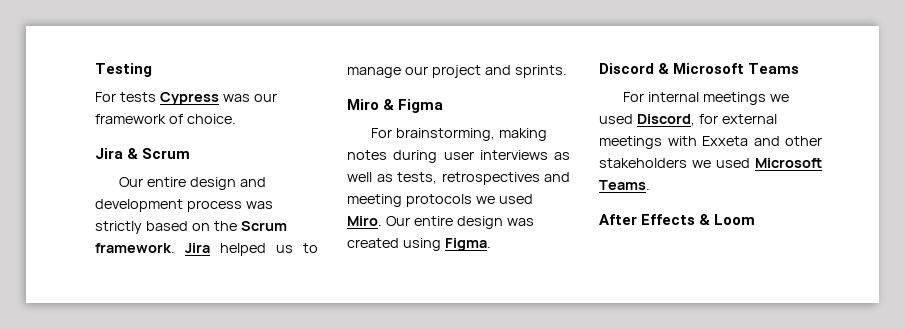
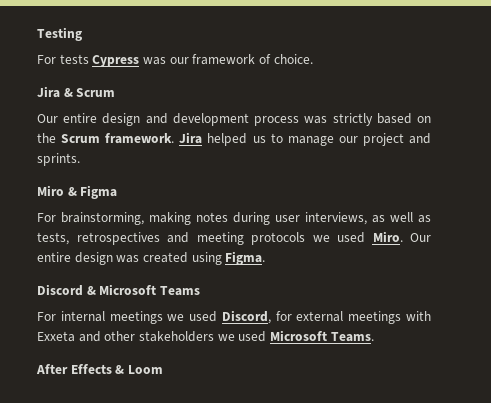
[479,150,548,160] interviews -> [305,212,367,225] interviews,

